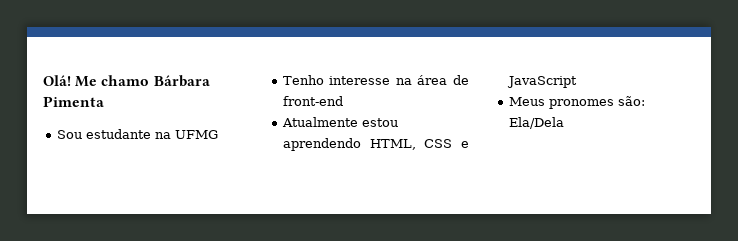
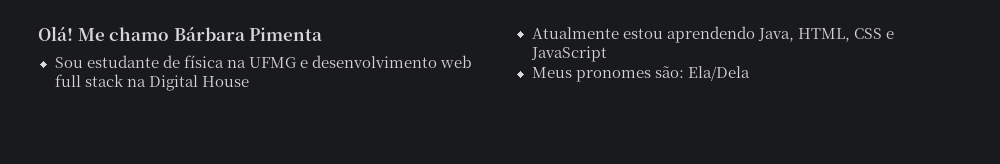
(151, 134) none -> [162,55,224,68] de física
[282,75,469,85] [282,96,343,106] // Tenho interesse na área de front-end -> [299,55,472,68] [54,74,249,91] e desenvolvimento web full stack na Digital House
(361, 144) none -> [757,28,794,42] Java,

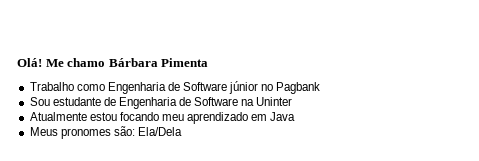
[54,55,472,68] [54,74,249,91] [531,26,894,43] [530,46,607,62] Sou estudante de física na UFMG e desenvolvimento web full stack na Digital House // Atualmente estou aprendendo Java, HTML, CSS e JavaScript -> [29,81,321,94] [29,97,293,109] [29,112,296,124] Trabalho como Engenharia de Software júnior no Pagbank // Sou estudante de Engenharia de Software na Uninter // Atualmente estou focando meu aprendizado em Java

